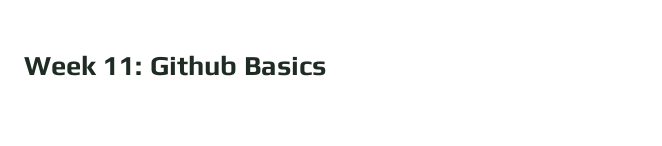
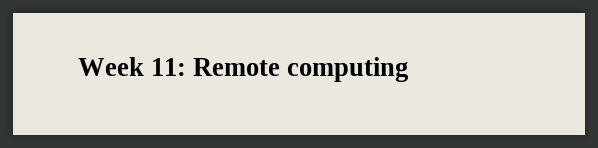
[149,55,327,76] Github Basics -> [193,57,409,82] Remote computing

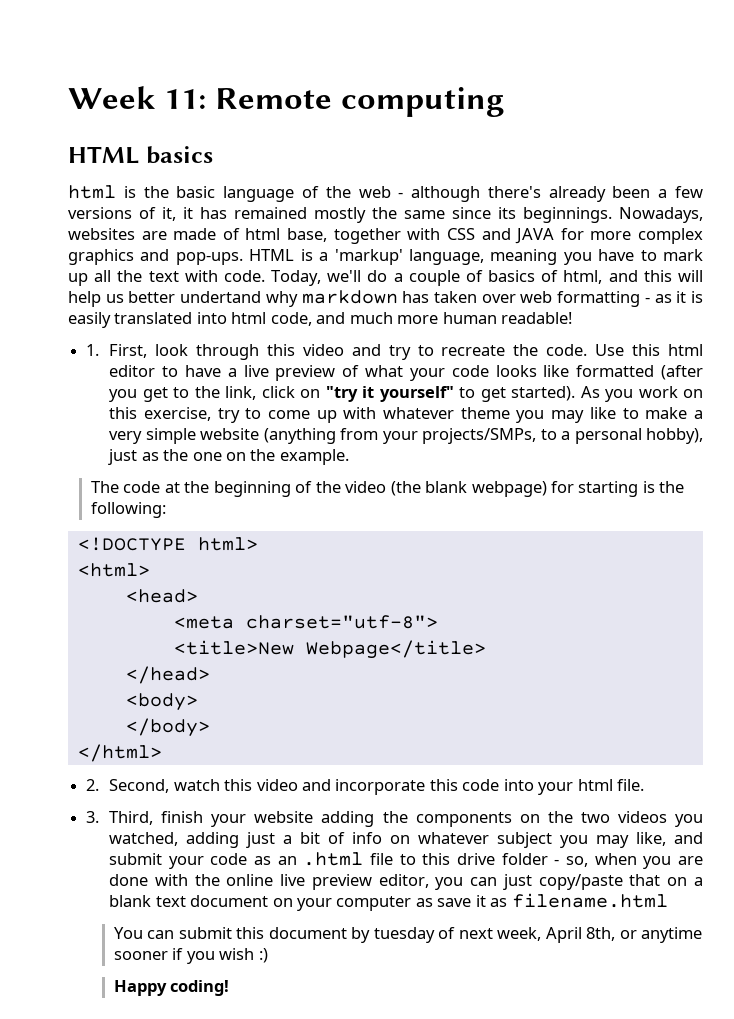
(409, 69) none -> [68,146,213,164] [68,185,704,202] [68,207,703,223] [68,228,704,244] [68,249,703,265] [68,270,703,286] [68,290,703,307] [68,312,573,328] [86,344,703,360] [109,365,704,381] [109,386,704,402] [109,407,703,423] [109,428,703,444] [108,449,349,465] [91,481,685,497] [91,502,167,518] [77,537,258,551] [77,563,150,577] [125,589,198,603] [173,615,438,629] [173,640,486,659] [125,666,210,684] [125,693,198,711] [125,718,210,737] [77,744,162,762] [86,779,645,795] [86,811,704,827] [109,832,704,848] [109,852,703,869] [109,874,703,890] [109,893,668,911] [114,927,702,943] [114,948,268,964] [114,980,230,996] // HTML basics // html is the basic language of the web - although there's already been a few versions of it, it has remained mostly the same since its beginnings. Nowadays, websites are made of html base, together with CSS and JAVA for more complex graphics and pop-ups. HTML is a 'markup' language, meaning you have to mark up all the text with code. Today, we'll do a couple of basics of html, and this will help us better undertand why markdown has taken over web formatting - as it is easily translated into html code, and much more human readable! // 1. First, look through this video and try to recreate the code. Use this html editor to have a live preview of what your code looks like formatted (after you get to the link, click on "try it yourself" to get started). As you work on this exercise, try to come up with whatever theme you may like to make a very simple website (anything from your projects/SMPs, to a personal hobby), just as the one on the example. // The code at the beginning of the video (the blank webpage) for starting is the following: // <!DOCTYPE html> // <html> // <head> // <meta charset="utf-8"> // <title>New Webpage</title> // </head> // <body> // </body> // </html> // 2. Second, watch this video and incorporate this code into your html file. // 3. Third, finish your website adding the components on the two videos you watched, adding just a bit of info on whatever subject you may like, and submit your code as an .html file to this drive folder - so, when you are done with the online live preview editor, you can just copy/paste that on a blank text document on your computer as save it as filename.html // You can submit this document by tuesday of next week, April 8th, or anytime sooner if you wish :) // Happy coding!

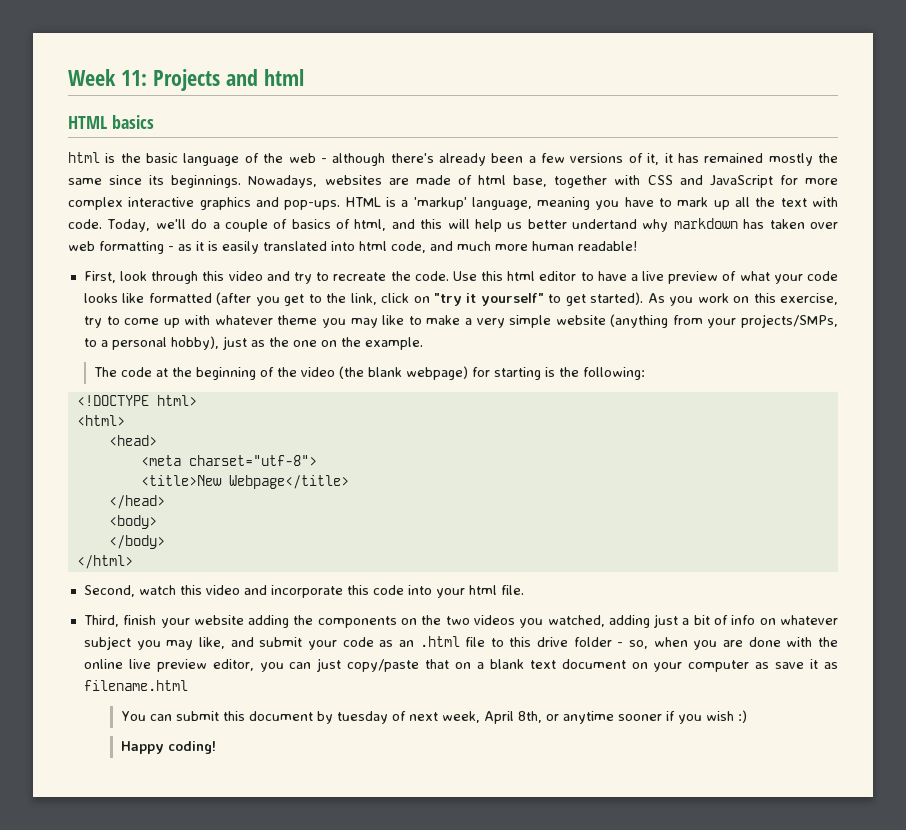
[214,87,505,117] Remote computing -> [152,69,304,91] Projects and html
[515,228,555,244] JAVA -> [709,175,773,188] JavaScript
(704, 236) none -> [128,197,195,207] interactive
[86,344,100,356] 1. -> (637, 246) none
[86,779,100,791] 2. -> (133, 562) none
[86,811,100,823] 3. -> (524, 590) none

